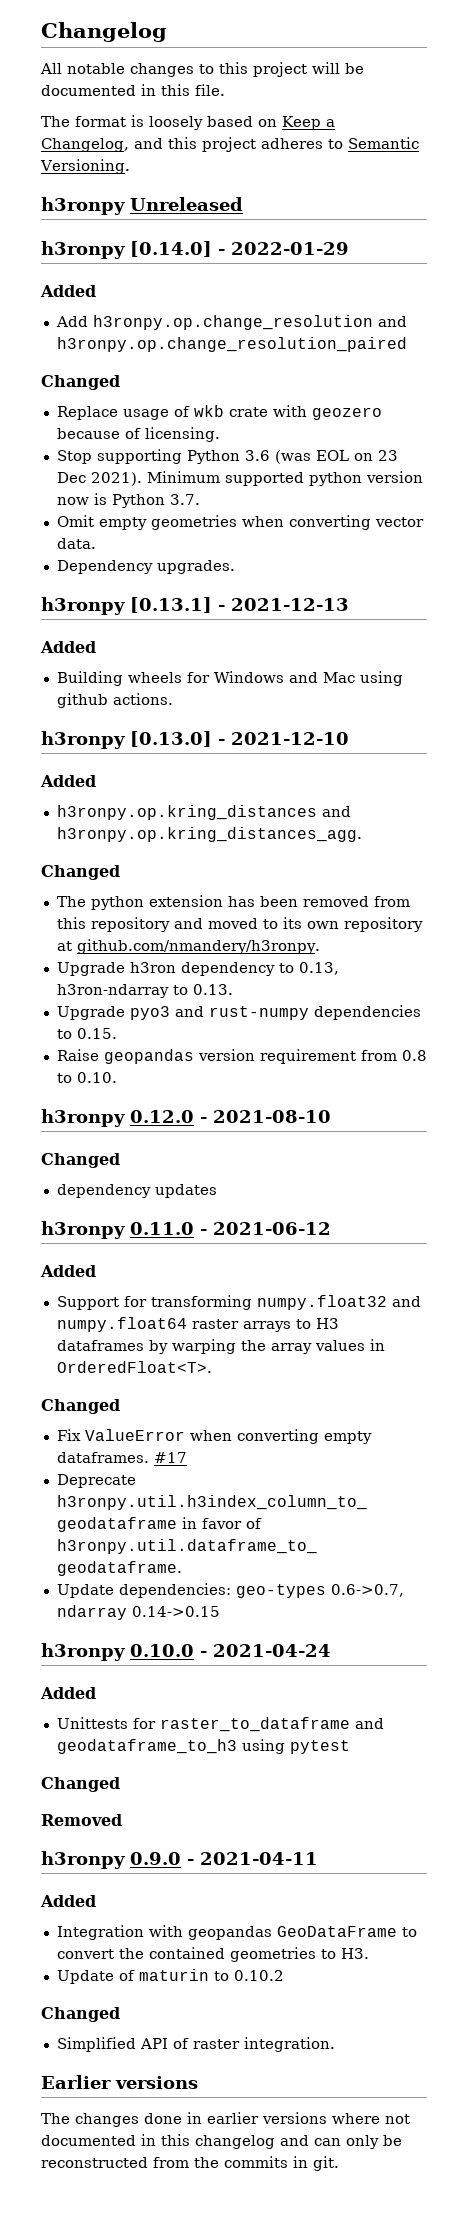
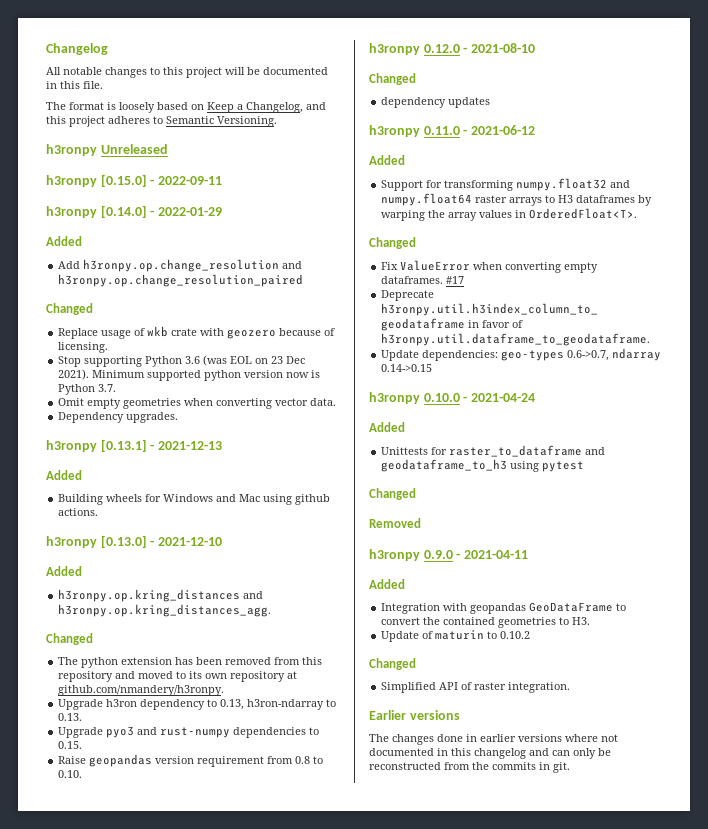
(243, 204) none -> [46,174,222,187] // h3ronpy [0.15.0] - 2022-09-11

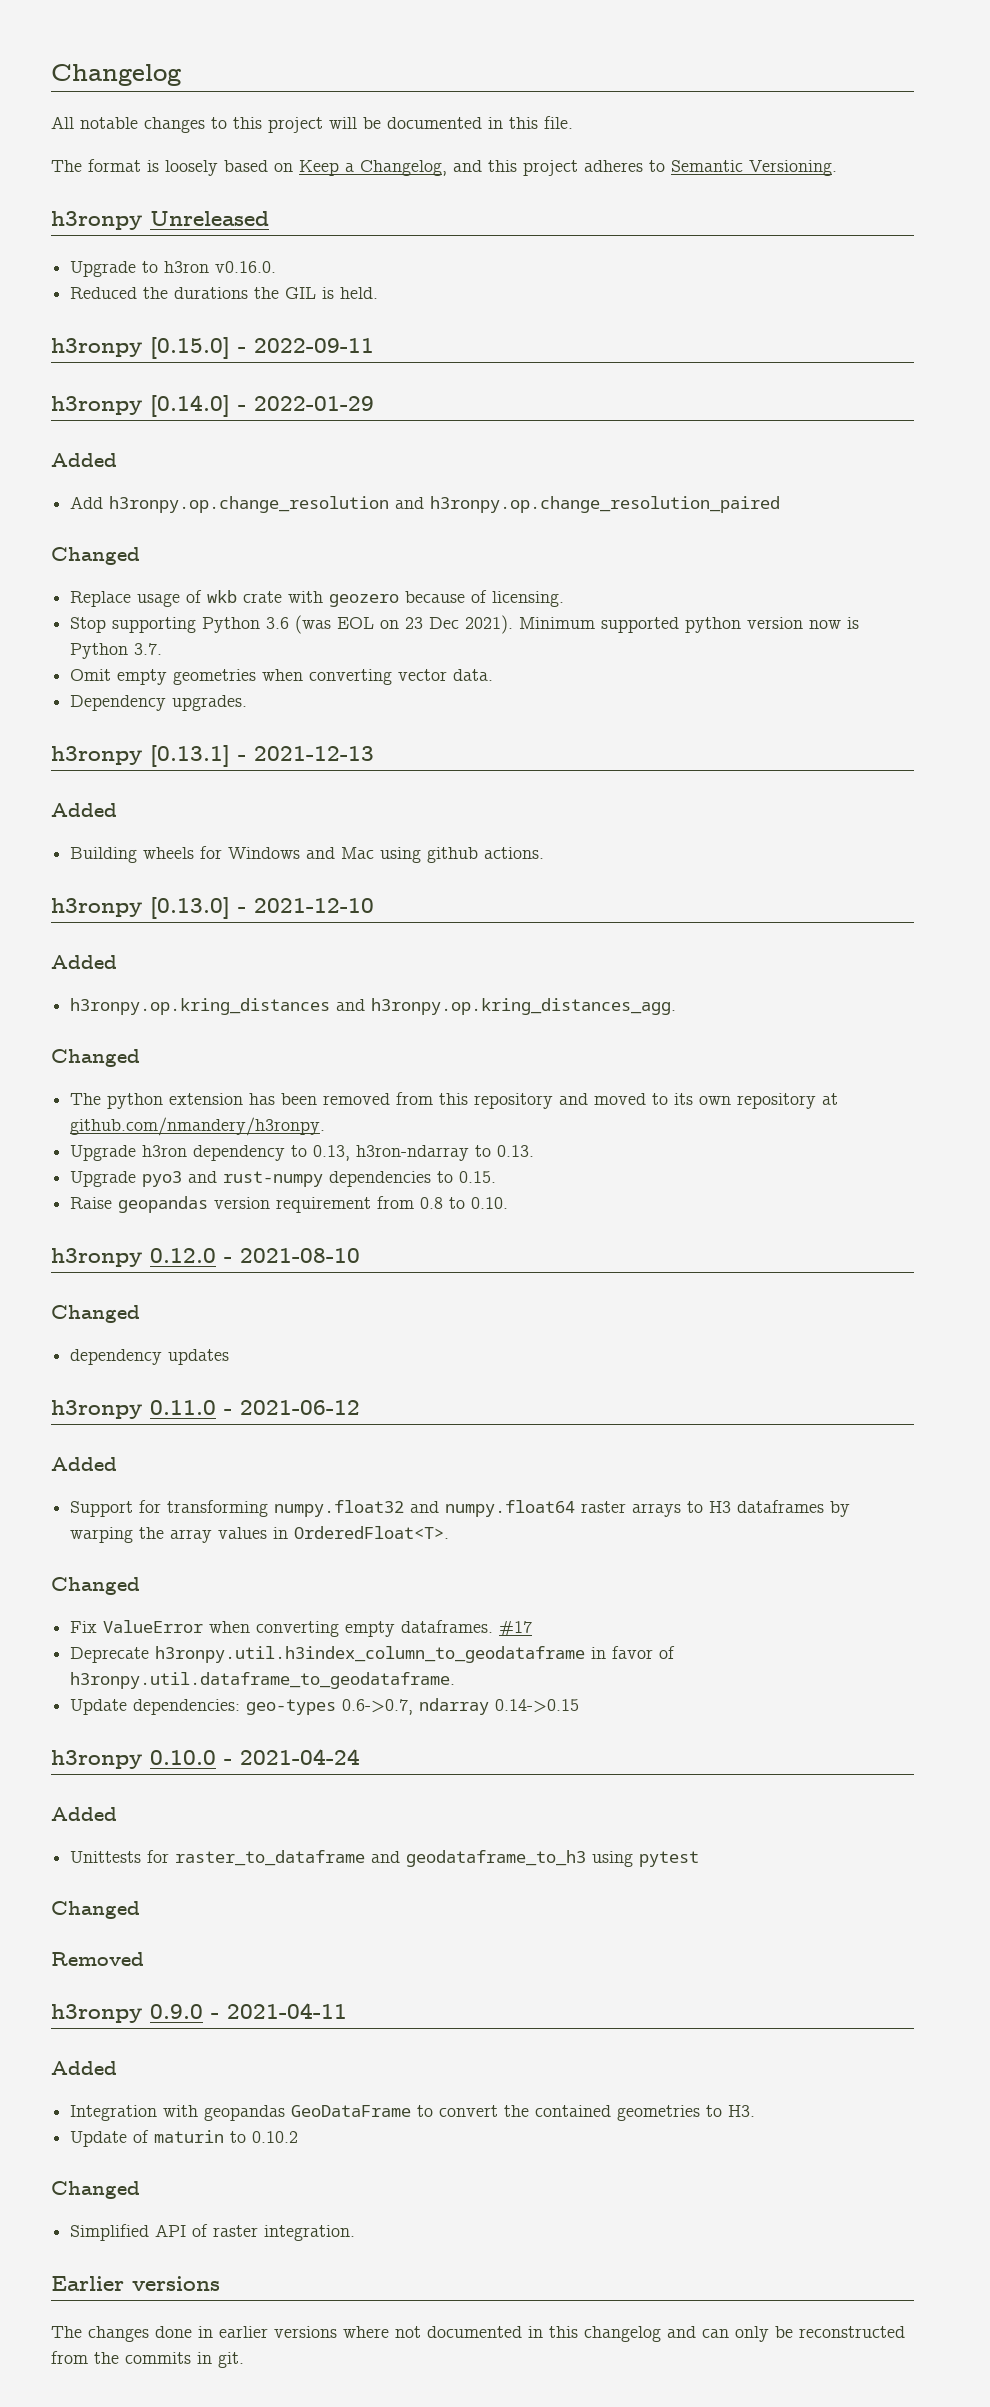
(168, 149) none -> [70,261,277,277] [70,287,379,299] // Upgrade to h3ron v0.16.0. // Reduced the durations the GIL is held.

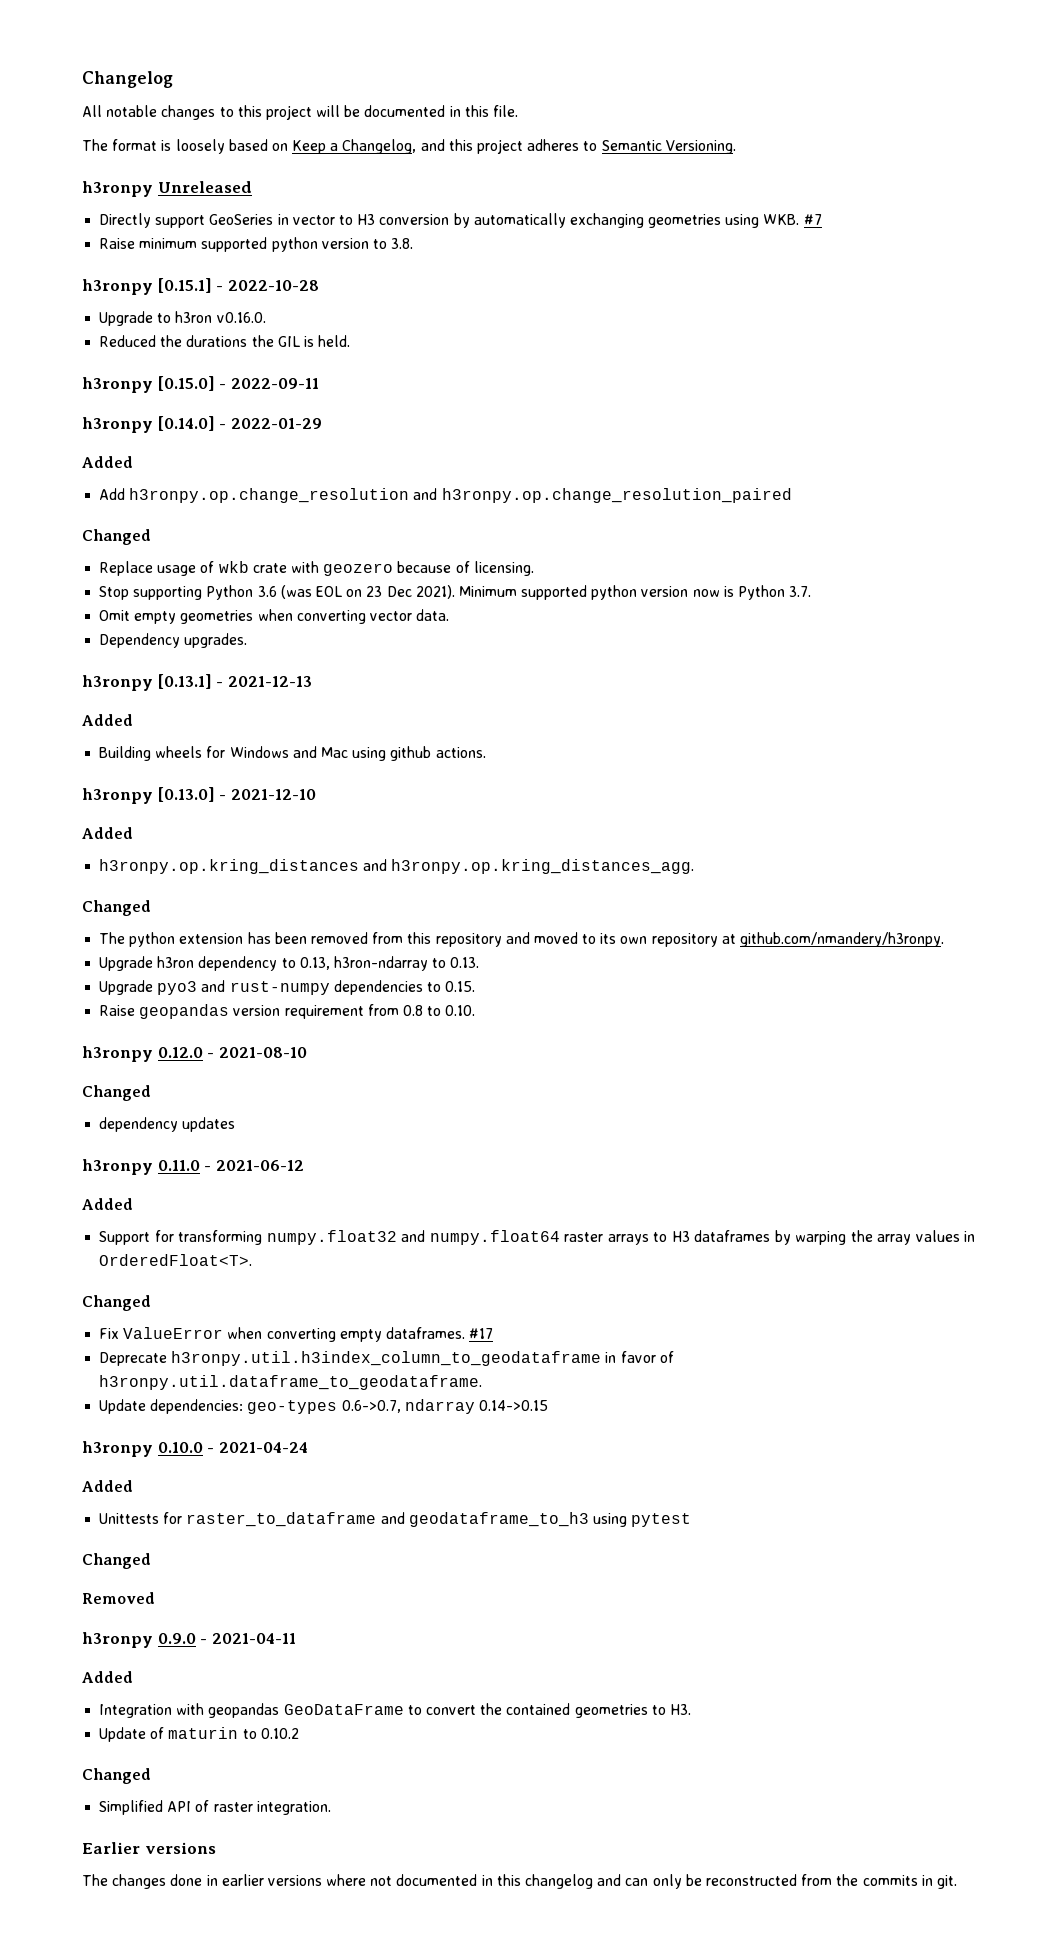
(269, 218) none -> [99,213,822,228] [99,237,414,252] [82,278,319,295] // Directly support GeoSeries in vector to H3 conversion by automatically exchanging geometries using WKB. #7 // Raise minimum supported python version to 3.8. // h3ronpy [0.15.1] - 2022-10-28

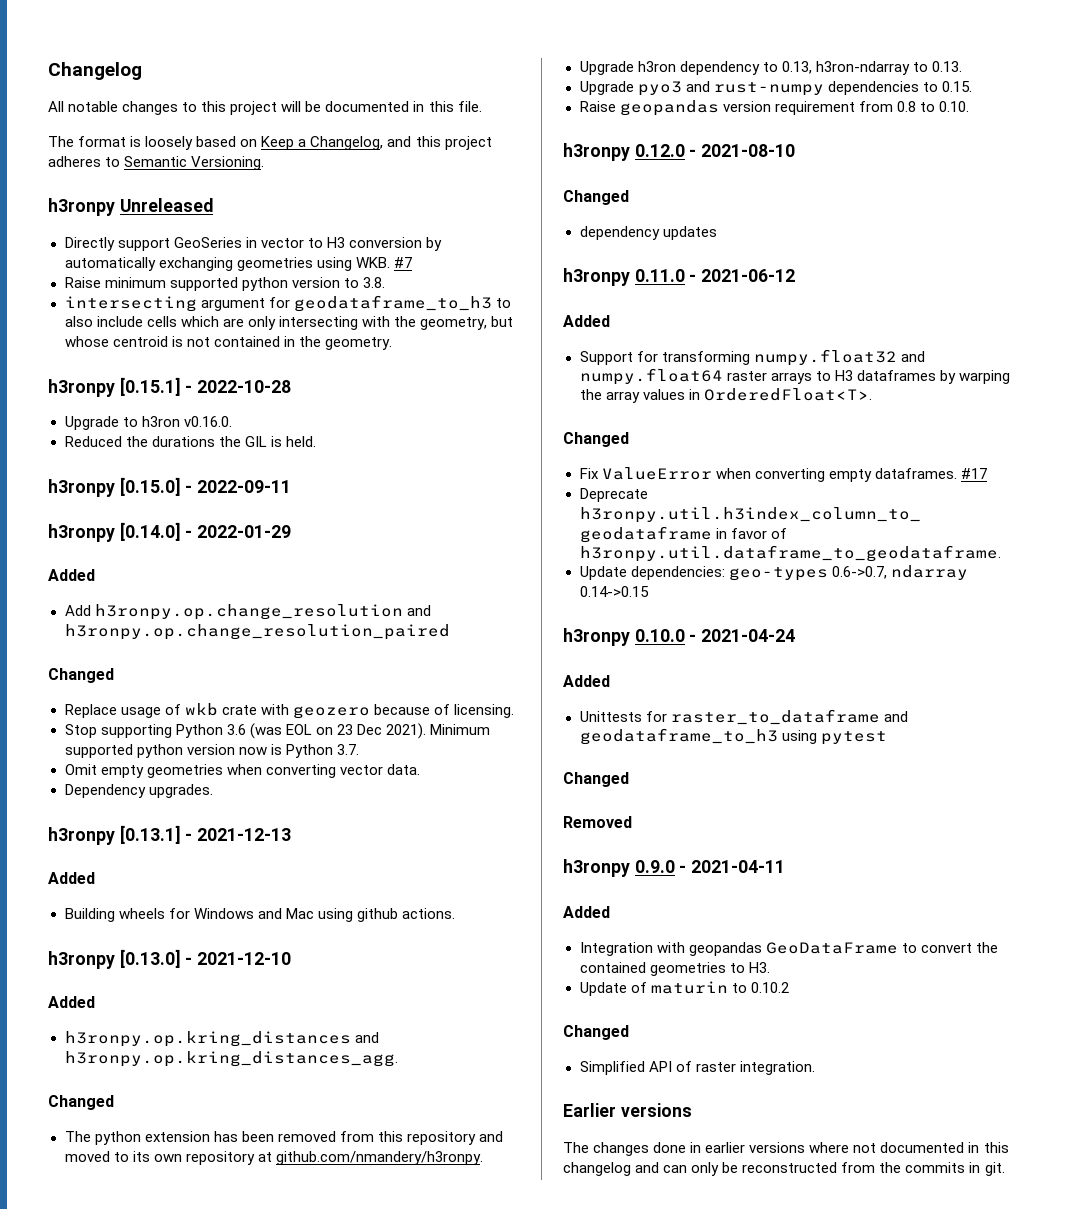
(414, 243) none -> [64,295,511,312] [64,316,514,330] [64,336,392,350] // intersecting argument for geodataframe_to_h3 to also include cells which are only intersecting with the geometry, but whose centroid is not contained in the geometry.

